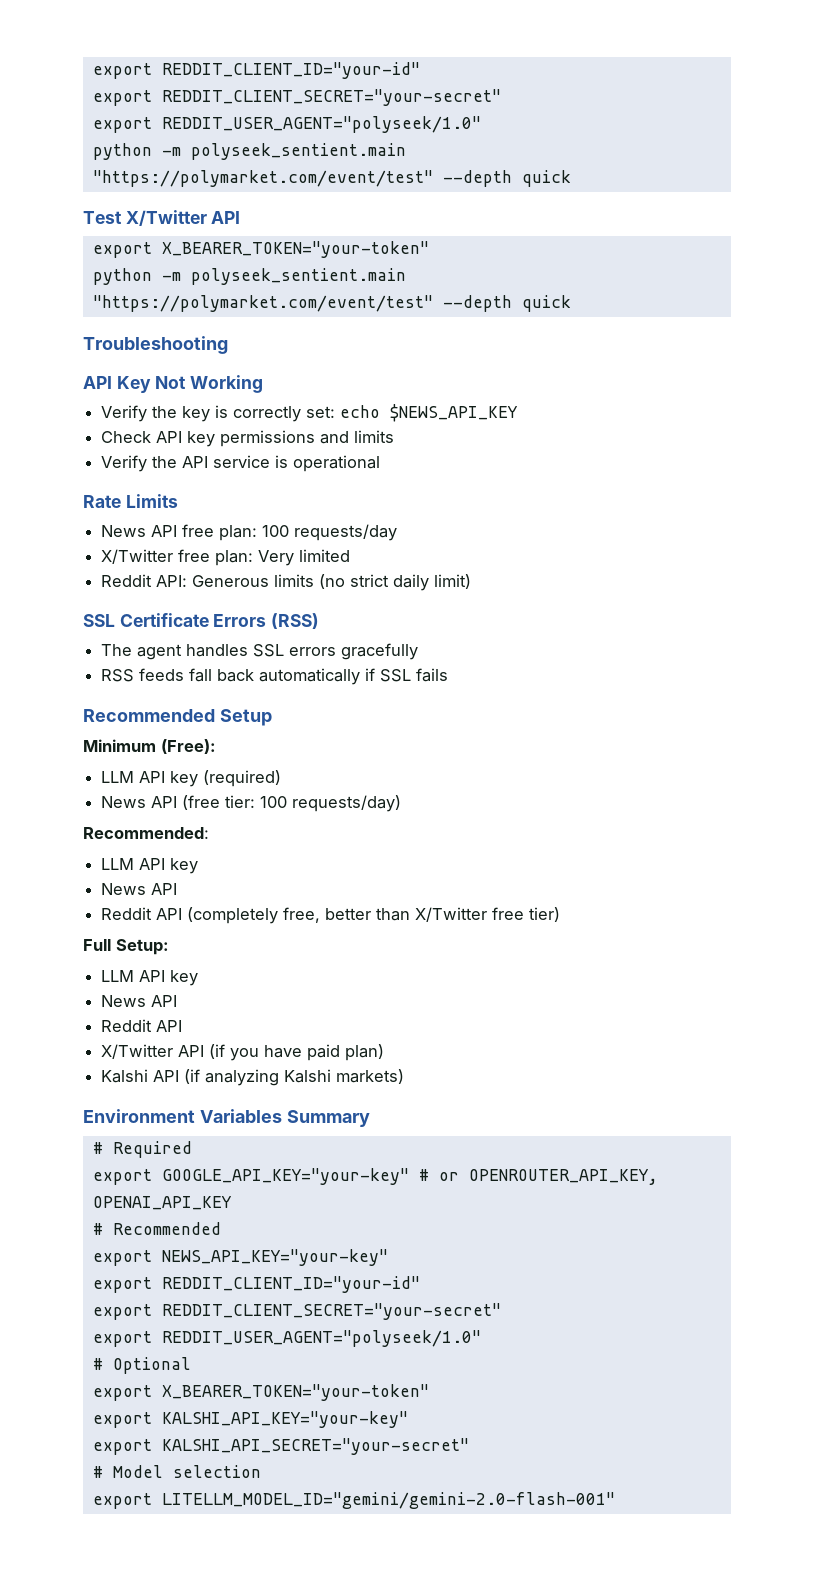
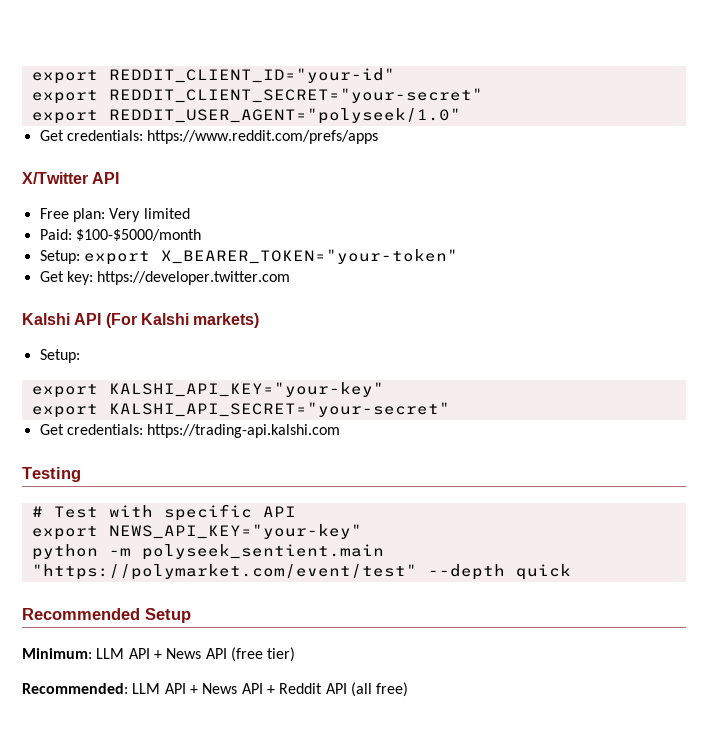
[92,62,420,79] [92,89,501,106] [92,116,481,133] [92,143,406,160] [92,170,571,187] [83,210,241,226] [92,241,429,258] [92,268,406,285] [92,295,571,312] [83,336,228,354] [83,375,264,393] [101,404,519,422] [101,430,395,447] [101,455,381,472] [83,494,178,508] [101,524,398,541] [101,549,351,566] [101,574,472,591] [83,613,320,629] [101,643,419,660] [101,668,449,685] [83,709,272,726] [83,739,216,754] [101,770,282,787] [101,795,402,812] export REDDIT_CLIENT_ID="your-id" // export REDDIT_CLIENT_SECRET="your-secret" // export REDDIT_USER_AGENT="polyseek/1.0" // python -m polyseek_sentient.main "https://polymarket.com/event/test" --depth quick // Test X/Twitter API // export X_BEARER_TOKEN="your-token" // python -m polyseek_sentient.main "https://polymarket.com/event/test" --depth quick // Troubleshooting // API Key Not Working // Verify the key is correctly set: echo $NEWS_API_KEY // Check API key permissions and limits // Verify the API service is operational // Rate Limits // News API free plan: 100 requests/day // X/Twitter free plan: Very limited // Reddit API: Generous limits (no strict daily limit) // SSL Certificate Errors (RSS) // The agent handles SSL errors gracefully // RSS feeds fall back automatically if SSL fails // Recommended Setup // Minimum (Free): // LLM API key (required) // News API (free tier: 100 requests/day) -> [31,68,395,84] [31,88,483,104] [31,108,461,124] [39,130,379,144] [22,172,120,184] [39,208,190,222] [39,229,201,241] [39,249,458,265] [39,271,291,285] [22,313,260,328] [39,349,80,363] [31,382,384,398] [31,402,450,418] [39,424,341,438] [22,467,81,482] [31,504,296,521] [31,524,362,540] [31,544,384,560] [31,564,571,580] [22,608,191,623] [22,647,296,662] export REDDIT_CLIENT_ID="your-id" // export REDDIT_CLIENT_SECRET="your-secret" // export REDDIT_USER_AGENT="polyseek/1.0" // Get credentials: https://www.reddit.com/prefs/apps // X/Twitter API // Free plan: Very limited // Paid: $100-$5000/month // Setup: export X_BEARER_TOKEN="your-token" // Get key: https://developer.twitter.com // Kalshi API (For Kalshi markets) // Setup: // export KALSHI_API_KEY="your-key" // export KALSHI_API_SECRET="your-secret" // Get credentials: https://trading-api.kalshi.com // Testing // # Test with specific API // export NEWS_API_KEY="your-key" // python -m polyseek_sentient.main "https://polymarket.com/event/test" --depth quick // Recommended Setup // Minimum: LLM API + News API (free tier)
[101,858,199,874] [101,883,178,895] [101,907,561,924] [83,939,169,955] [101,970,199,986] [101,995,178,1007] [101,1019,183,1032] [101,1044,385,1061] [101,1069,405,1086] [83,1109,370,1127] [92,1141,192,1158] [92,1168,658,1185] [92,1196,232,1210] [92,1222,221,1235] [92,1249,388,1266] [92,1276,420,1293] [92,1303,501,1320] [92,1330,481,1347] [92,1357,191,1374] [92,1384,429,1401] [92,1411,408,1428] [92,1438,469,1455] [92,1465,261,1478] [92,1492,615,1509] // LLM API key // News API // Reddit API (completely free, better than X/Twitter free tier) // Full Setup: // LLM API key // News API // Reddit API // X/Twitter API (if you have paid plan) // Kalshi API (if analyzing Kalshi markets) // Environment Variables Summary // # Required // export GOOGLE_API_KEY="your-key" # or OPENROUTER_API_KEY, OPENAI_API_KEY // # Recommended // export NEWS_API_KEY="your-key" // export REDDIT_CLIENT_ID="your-id" // export REDDIT_CLIENT_SECRET="your-secret" // export REDDIT_USER_AGENT="polyseek/1.0" // # Optional // export X_BEARER_TOKEN="your-token" // export KALSHI_API_KEY="your-key" // export KALSHI_API_SECRET="your-secret" // # Model selection // export LITELLM_MODEL_ID="gemini/gemini-2.0-flash-001" -> [132,682,409,697] LLM API + News API + Reddit API (all free)

